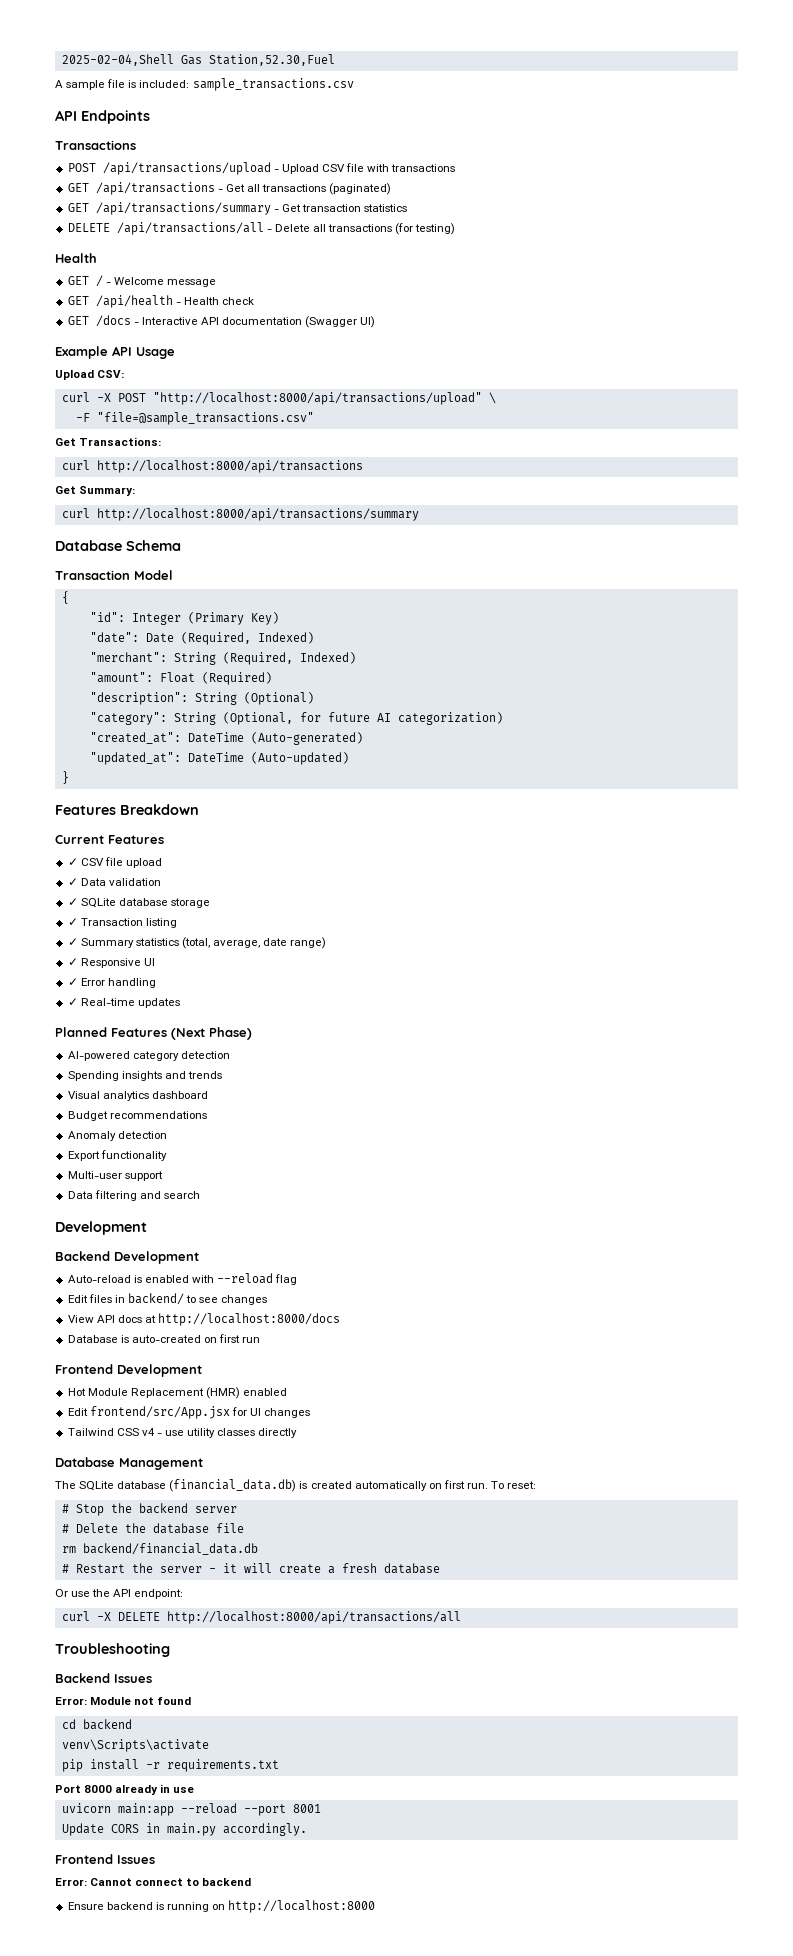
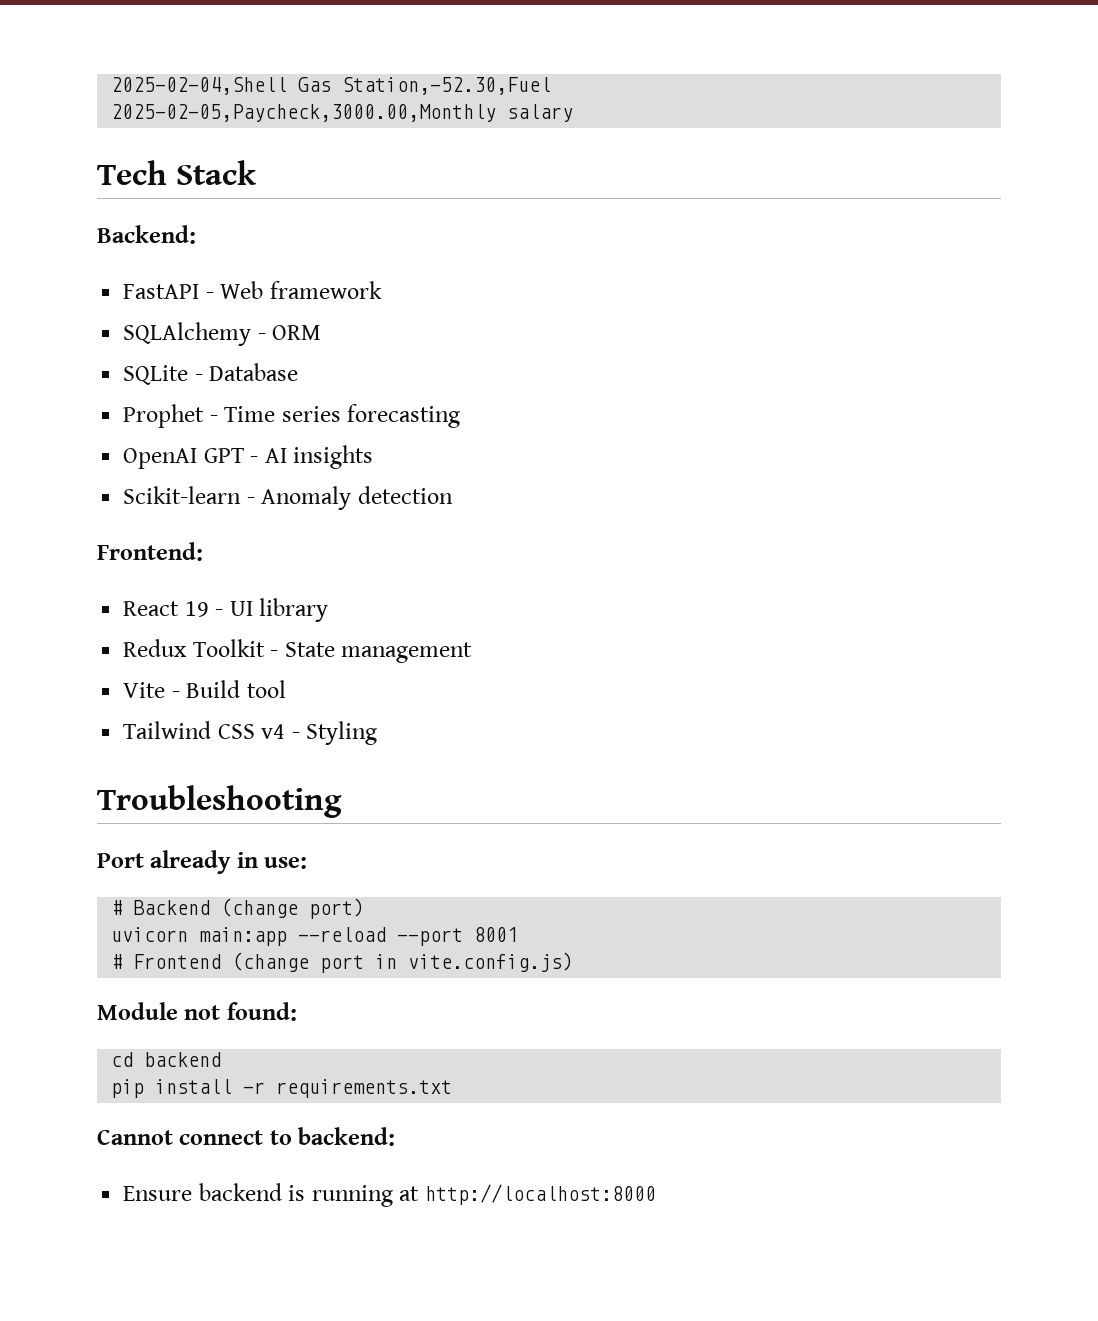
[208,54,335,66] [55,78,354,91] [55,110,150,124] [55,140,136,150] [67,162,456,175] [67,182,392,195] [67,202,408,215] [67,222,456,235] [55,253,97,263] [67,275,216,287] [67,295,254,308] [67,315,376,328] [55,346,175,359] [55,370,125,380] [61,392,496,405] [75,412,314,425] [55,437,162,446] [61,460,363,473] [55,486,136,496] [61,508,419,521] [55,540,181,551] [55,570,173,580] [61,591,69,604] [89,612,279,625] [89,632,314,645] [89,652,356,665] [89,672,272,685] [89,692,314,705] [89,712,503,725] [89,732,363,745] [89,752,349,765] [61,771,69,784] [55,804,199,815] [55,835,164,844] [67,857,162,868] [67,878,161,886] [67,898,210,908] [67,918,177,928] [67,937,327,949] [67,958,155,968] [67,978,156,988] [67,998,180,1008] [55,1027,252,1040] [67,1051,230,1061] [67,1071,222,1081] [67,1091,208,1101] [67,1111,207,1121] [67,1131,167,1141] [67,1150,167,1161] [67,1171,163,1181] [67,1190,200,1201] [55,1221,147,1235] [55,1251,199,1264] [67,1273,298,1285] [67,1293,268,1305] [67,1313,341,1326] [67,1334,261,1343] [55,1364,202,1377] [67,1387,288,1399] [67,1406,311,1419] [67,1428,298,1438] [55,1457,203,1470] [55,1479,537,1492] [61,1503,237,1516] [61,1523,244,1534] [61,1543,258,1555] [61,1563,440,1574] [55,1589,184,1599] [61,1611,461,1624] [55,1643,170,1657] [55,1673,152,1683] [55,1697,192,1705] [61,1719,132,1730] [61,1739,209,1752] [61,1759,279,1772] Station,52.30,Fuel // A sample file is included: sample_transactions.csv // API Endpoints // Transactions // POST /api/transactions/upload - Upload CSV file with transactions // GET /api/transactions - Get all transactions (paginated) // GET /api/transactions/summary - Get transaction statistics // DELETE /api/transactions/all - Delete all transactions (for testing) // Health // GET / - Welcome message // GET /api/health - Health check // GET /docs - Interactive API documentation (Swagger UI) // Example API Usage // Upload CSV: // curl -X POST "http://localhost:8000/api/transactions/upload" \ // -F "file=@sample_transactions.csv" // Get Transactions: // curl http://localhost:8000/api/transactions // Get Summary: // curl http://localhost:8000/api/transactions/summary // Database Schema // Transaction Model // { // "id": Integer (Primary Key) // "date": Date (Required, Indexed) // "merchant": String (Required, Indexed) // "amount": Float (Required) // "description": String (Optional) // "category": String (Optional, for future AI categorization) // "created_at": DateTime (Auto-generated) // "updated_at": DateTime (Auto-updated) // } // Features Breakdown // Current Features // ✓ CSV file upload // ✓ Data validation // ✓ SQLite database storage // ✓ Transaction listing // ✓ Summary statistics (total, average, date range) // ✓ Responsive UI // ✓ Error handling // ✓ Real-time updates // Planned Features (Next Phase) // AI-powered category detection // Spending insights and trends // Visual analytics dashboard // Budget recommendations // Anomaly detection // Export functionality // Multi-user support // Data filtering and search // Development // Backend Development // Auto-reload is enabled with --reload flag // Edit files in backend/ to see changes // View API docs at http://localhost:8000/docs // Database is auto-created on first run // Frontend Development // Hot Module Replacement (HMR) enabled // Edit frontend/src/App.jsx for UI changes // Tailwind CSS v4 - use utility classes directly // Database Management // The SQLite database (financial_data.db) is created automatically on first run. To reset: // # Stop the backend server // # Delete the database file // rm backend/financial_data.db // # Restart the server - it will create a fresh database // Or use the API endpoint: // curl -X DELETE http://localhost:8000/api/transactions/all // Troubleshooting // Backend Issues // Error: Module not found // cd backend // venv\Scripts\activate // pip install -r requirements.txt -> [342,77,552,95] [111,104,574,122] [97,160,256,185] [97,225,196,244] [123,281,382,299] [123,322,322,346] [123,363,299,385] [123,404,461,428] [123,445,374,469] [123,486,453,510] [97,542,203,561] [123,598,329,622] [123,639,473,663] [123,680,286,698] [123,721,378,745] [97,785,342,818] Station,-52.30,Fuel // 2025-02-05,Paycheck,3000.00,Monthly salary // Tech Stack // Backend: // FastAPI - Web framework // SQLAlchemy - ORM // SQLite - Database // Prophet - Time series forecasting // OpenAI GPT - AI insights // Scikit-learn - Anomaly detection // Frontend: // React 19 - UI library // Redux Toolkit - State management // Vite - Build tool // Tailwind CSS v4 - Styling // Troubleshooting
[84,1785,113,1793] 8000 -> (144, 860) none
[173,1787,195,1793] use -> [264,856,308,869] [111,898,365,919] use: // # Backend (change port)
[61,1823,307,1836] [55,1854,155,1864] [55,1878,87,1886] Update CORS in main.py accordingly. // Frontend Issues // Error: -> [111,952,574,973] [97,1002,297,1021] [111,1052,222,1067] [111,1079,453,1098] # Frontend (change port in vite.config.js) // Module not found: // cd backend // pip install -r requirements.txt //
[202,1878,252,1886] backend -> [298,1127,396,1146] backend:
[212,1904,226,1910] on -> [399,1186,420,1201] at

